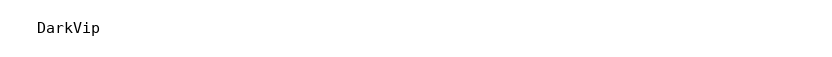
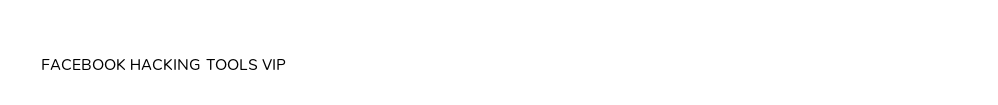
[37,22,100,36] DarkVip -> [41,58,286,71] FACEBOOK HACKING TOOLS VIP

